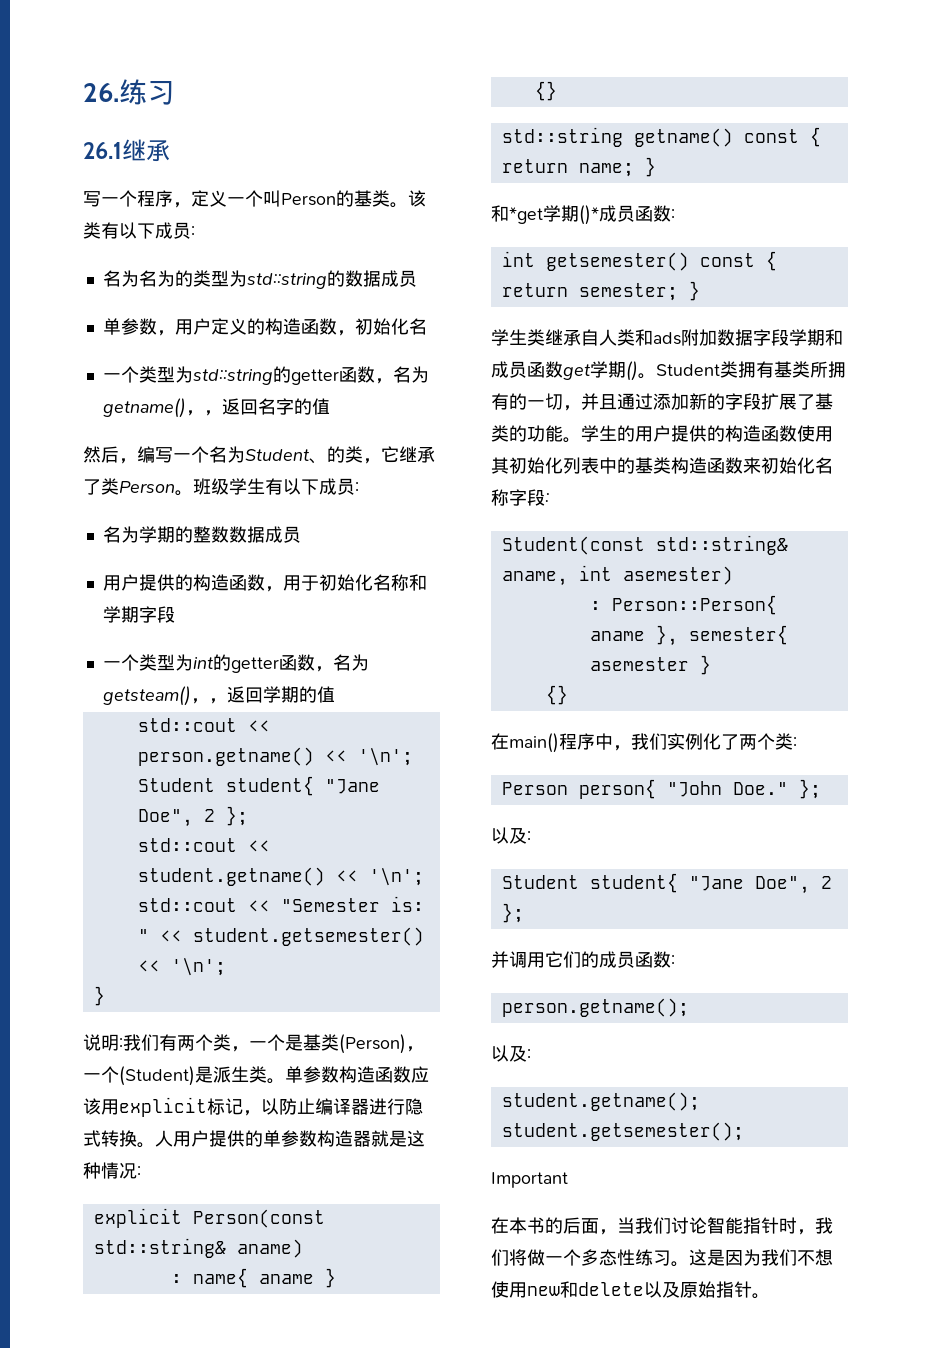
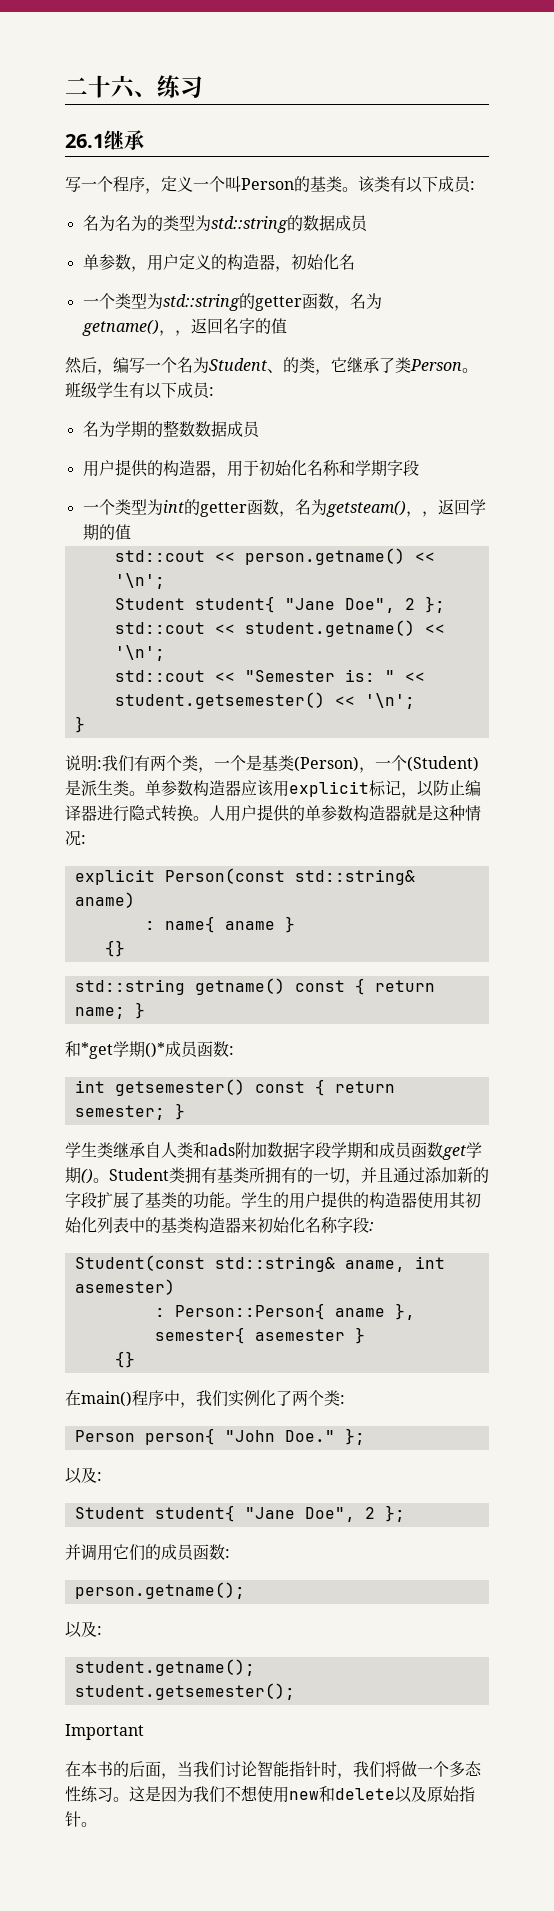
[83,83,119,102] 26. -> [65,75,157,99] 二十六、
[300,318,337,335] 函数 -> [258,254,275,270] 器
[228,574,265,591] 函数 -> [194,460,211,476] 器
[375,1066,411,1083] 函数 -> [225,780,241,796] 器
[761,425,797,442] 函数 -> [401,1192,417,1208] 器
[707,457,743,474] 函数 -> [225,1217,241,1233] 器

